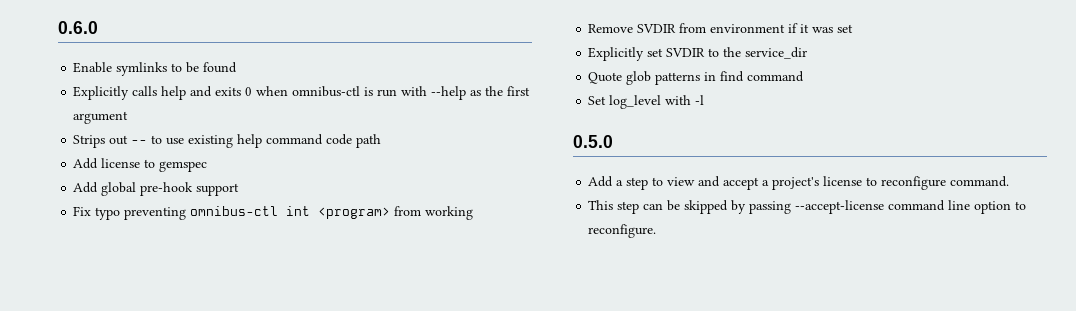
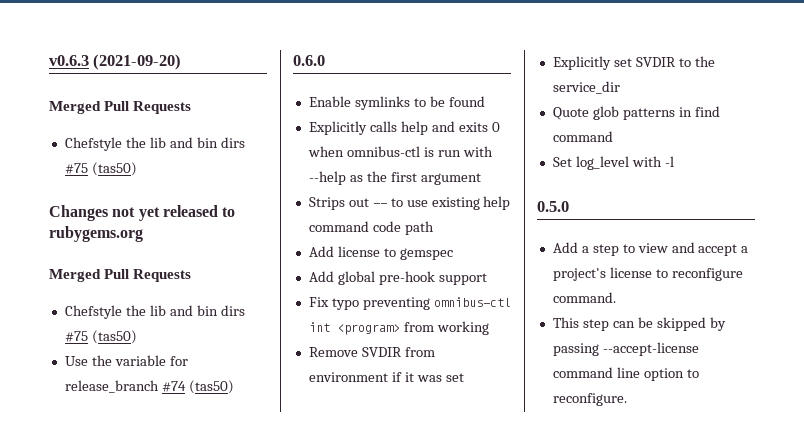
(58, 27) none -> [49,54,182,70] [49,101,192,114] [64,137,245,151] [64,162,137,176] [49,205,236,221] [49,226,143,242] [49,269,192,282] [64,305,245,319] [64,330,137,344] [64,355,188,366] [64,380,234,394] v0.6.3 (2021-09-20) // Merged Pull Requests // Chefstyle the lib and bin dirs #75 (tas50) // Changes not yet released to rubygems.org // Merged Pull Requests // Chefstyle the lib and bin dirs #75 (tas50) // Use the variable for release_branch #74 (tas50) //

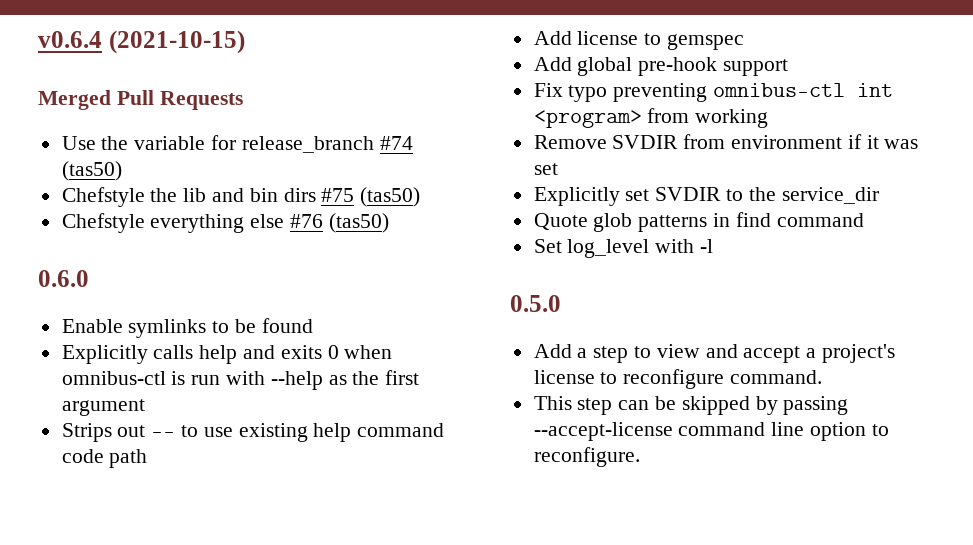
[49,54,182,70] [49,101,192,114] [64,137,245,151] [64,162,137,176] [49,205,236,221] [49,226,143,242] [49,269,192,282] [64,305,245,319] [64,330,137,344] [64,355,188,366] [64,380,186,393] v0.6.3 (2021-09-20) // Merged Pull Requests // Chefstyle the lib and bin dirs #75 (tas50) // Changes not yet released to rubygems.org // Merged Pull Requests // Chefstyle the lib and bin dirs #75 (tas50) // Use the variable for release_branch #74 -> [38,30,245,54] [38,90,243,110] [61,135,413,153] [61,161,122,181] [61,187,421,207] [61,213,324,233] v0.6.4 (2021-10-15) // Merged Pull Requests // Use the variable for release_branch #74 (tas50) // Chefstyle the lib and bin dirs #75 (tas50) // Chefstyle everything else #76

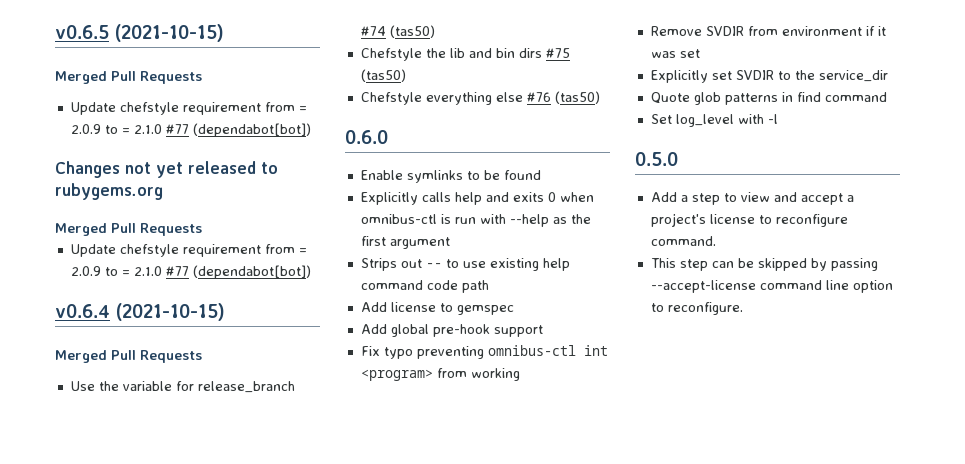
(38, 39) none -> [55,24,224,42] [55,71,202,84] [70,102,307,115] [70,123,311,137] [55,161,278,178] [55,183,163,200] [55,223,202,236] [70,244,307,257] [70,265,311,279] v0.6.5 (2021-10-15) // Merged Pull Requests // Update chefstyle requirement from = 2.0.9 to = 2.1.0 #77 (dependabot[bot]) // Changes not yet released to rubygems.org // Merged Pull Requests // Update chefstyle requirement from = 2.0.9 to = 2.1.0 #77 (dependabot[bot]) //

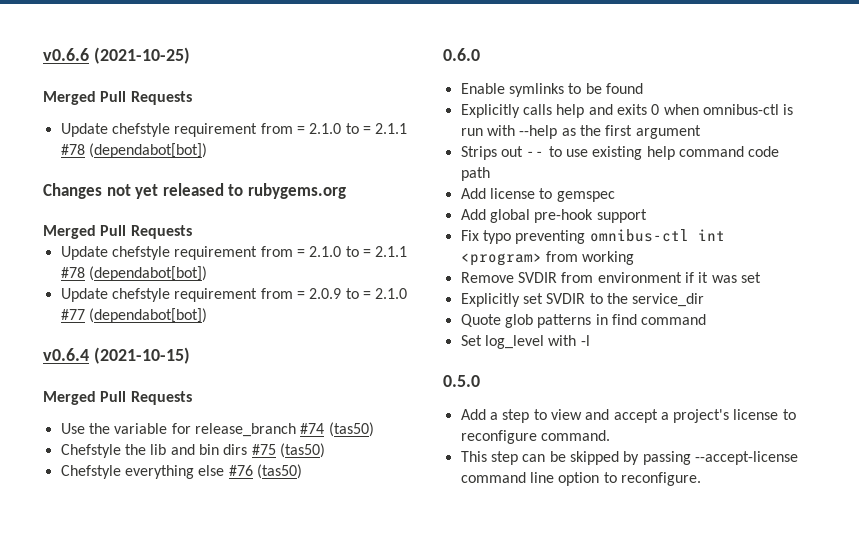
[55,24,224,42] [55,71,202,84] [70,102,307,115] [70,124,189,134] v0.6.5 (2021-10-15) // Merged Pull Requests // Update chefstyle requirement from = 2.0.9 to = 2.1.0 #77 -> [43,47,190,64] [43,91,192,105] [60,123,408,137] [60,144,85,155] v0.6.6 (2021-10-25) // Merged Pull Requests // Update chefstyle requirement from = 2.1.0 to = 2.1.1 #78
(202, 229) none -> [60,246,408,260] [60,266,207,281] // Update chefstyle requirement from = 2.1.0 to = 2.1.1 #78 (dependabot[bot])

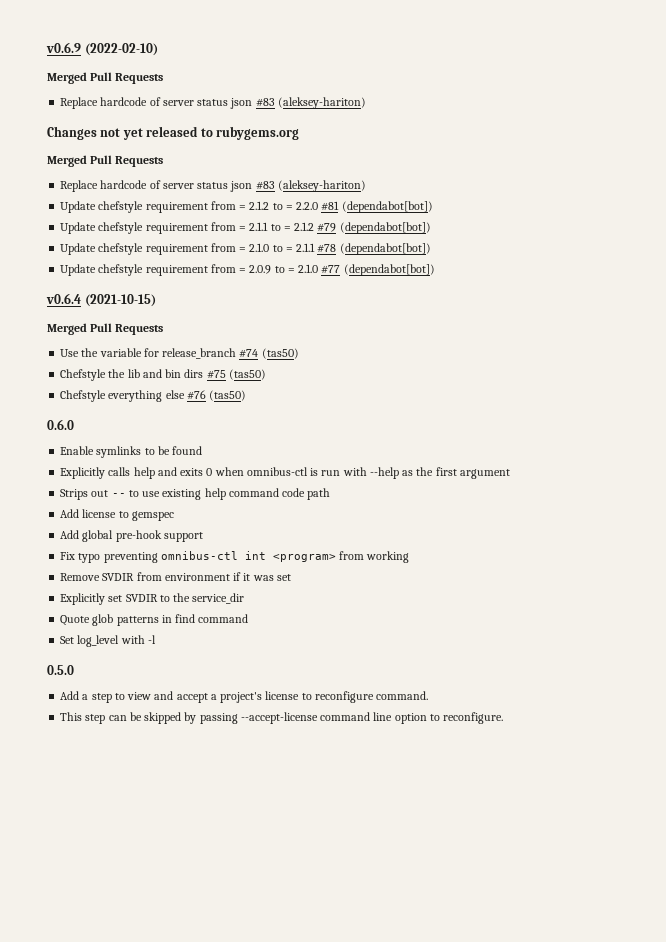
[43,47,190,64] [43,91,192,105] [60,123,408,137] [60,143,207,158] v0.6.6 (2021-10-25) // Merged Pull Requests // Update chefstyle requirement from = 2.1.0 to = 2.1.1 #78 (dependabot[bot]) -> [46,42,158,56] [47,72,164,84] [60,97,366,109] v0.6.9 (2022-02-10) // Merged Pull Requests // Replace hardcode of server status json #83 (aleksey-hariton)
(192, 232) none -> [60,180,366,192] [60,201,433,213] [60,222,431,234] // Replace hardcode of server status json #83 (aleksey-hariton) // Update chefstyle requirement from = 2.1.2 to = 2.2.0 #81 (dependabot[bot]) // Update chefstyle requirement from = 2.1.1 to = 2.1.2 #79 (dependabot[bot])

